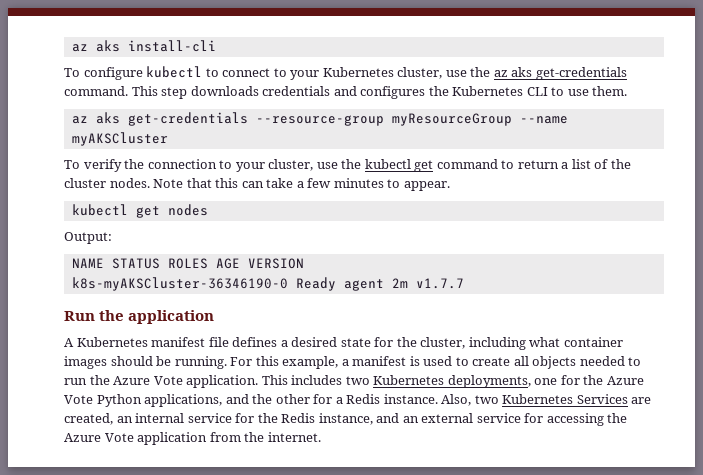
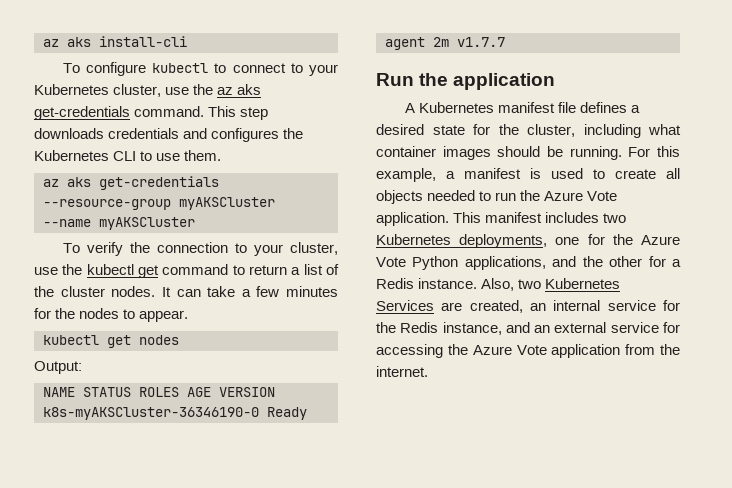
[391,113,512,126] myResourceGroup -> [179,197,275,210] myAKSCluster
[153,178,239,188] Note that this -> [161,287,171,297] It
(384, 183) none -> [34,308,120,319] for the nodes
(288, 380) none -> [485,212,543,223] manifest

